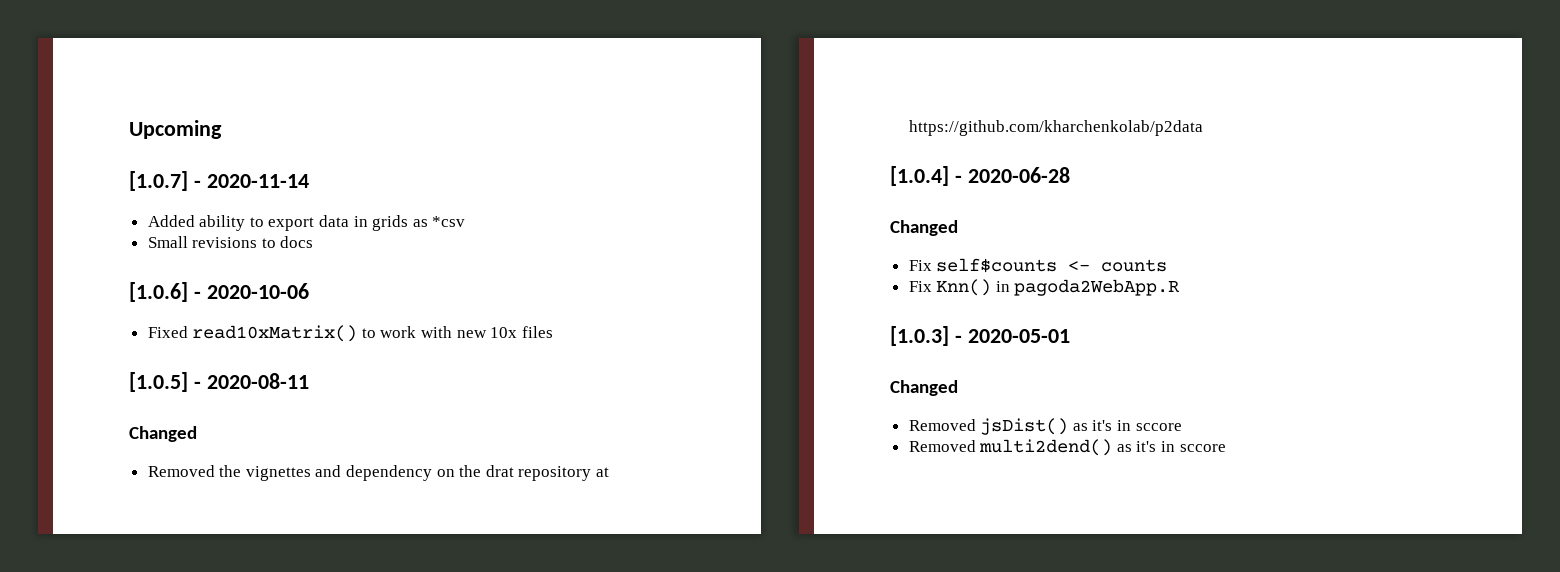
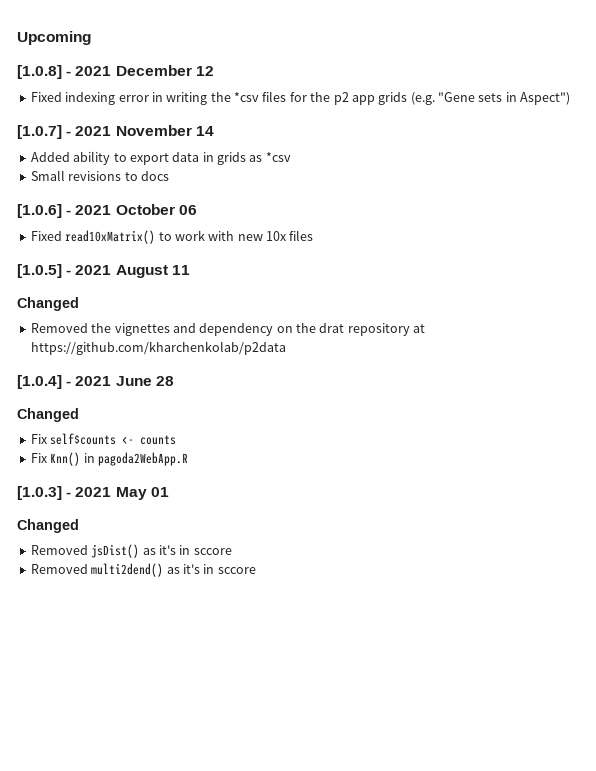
(222, 129) none -> [17,65,214,79] [30,91,571,105] // [1.0.8] - 2021 December 12 // Fixed indexing error in writing the *csv files for the p2 app grids (e.g. "Gene sets in Aspect")
[206,174,309,188] 2020-11-14 -> [75,125,214,136] 2021 November 14
[206,283,309,299] 2020-10-06 -> [75,204,197,215] 2021 October 06
[206,373,309,389] 2020-08-11 -> [75,265,190,278] 2021 August 11
[967,167,1070,183] 2020-06-28 -> [75,376,174,386] 2021 June 28
[967,329,1070,343] 2020-05-01 -> [75,487,169,500] 2021 May 01

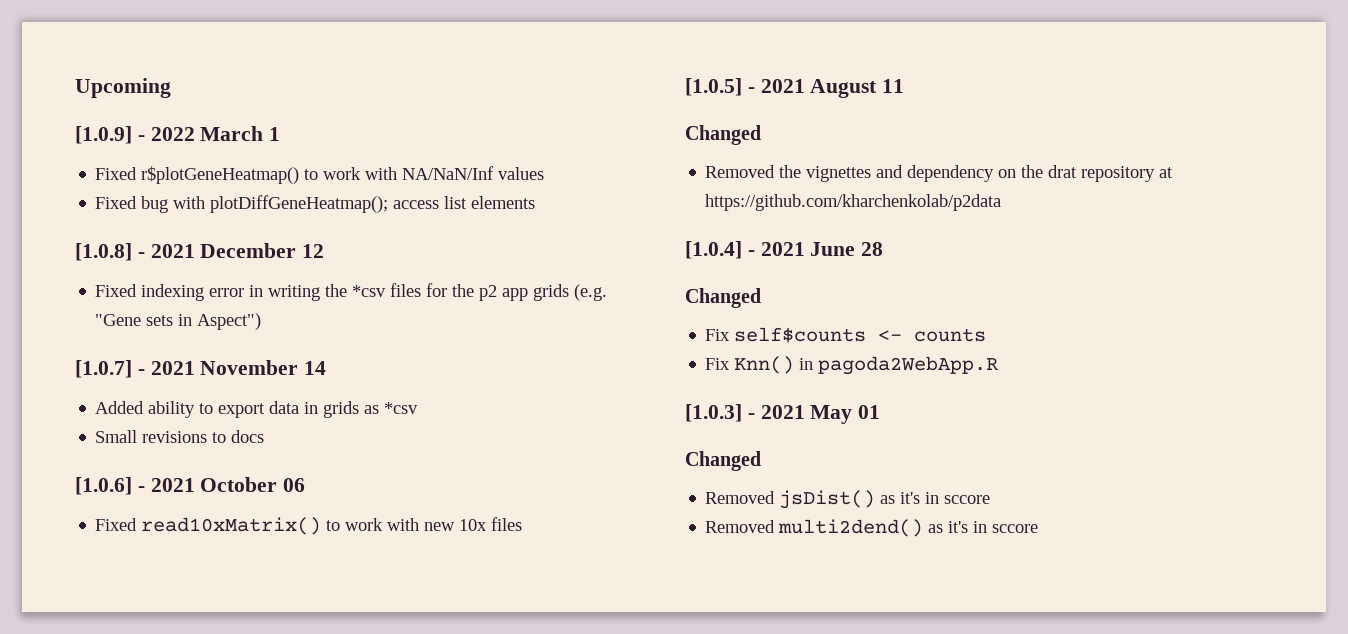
(91, 38) none -> [75,126,281,144] [95,166,545,184] [95,195,536,213] // [1.0.9] - 2022 March 1 // Fixed r$plotGeneHeatmap() to work with NA/NaN/Inf values // Fixed bug with plotDiffGeneHeatmap(); access list elements

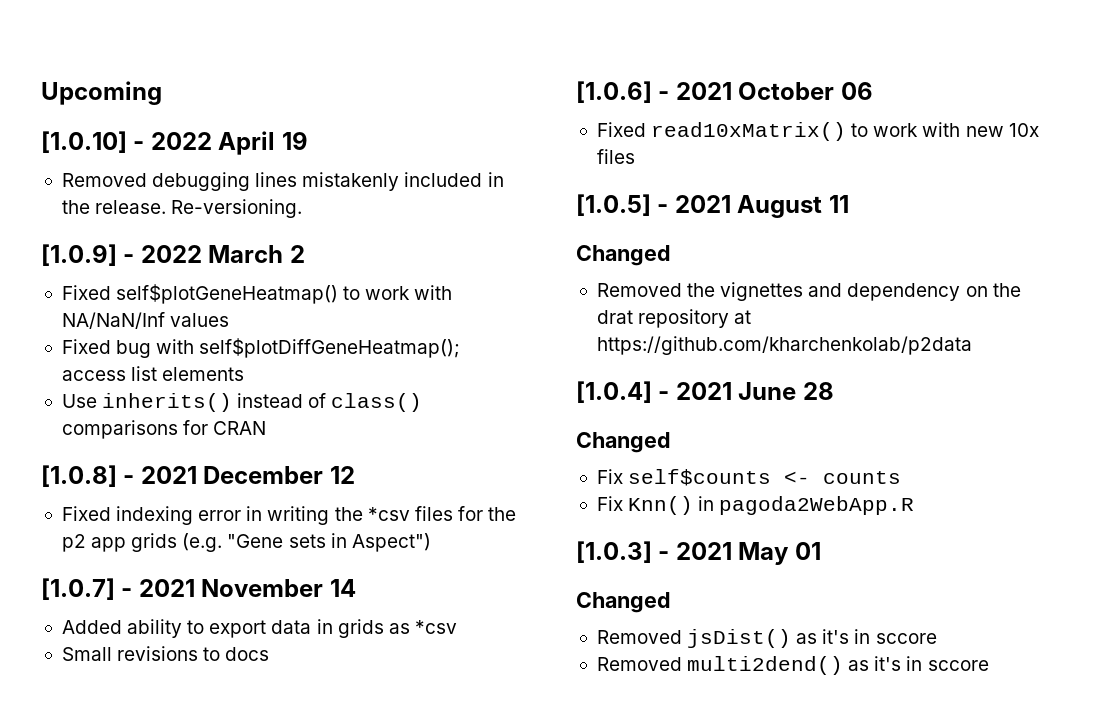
(171, 88) none -> [41,131,308,155] [61,172,504,191] [61,199,303,218] // [1.0.10] - 2022 April 19 // Removed debugging lines mistakenly included in the release. Re-versioning.
[269,127,281,141] [95,166,300,184] 1 // Fixed r$plotGeneHeatmap() -> [289,245,305,263] [61,284,339,304] 2 // Fixed self$plotGeneHeatmap()
[210,195,389,213] plotDiffGeneHeatmap(); -> [199,338,461,358] self$plotDiffGeneHeatmap();
(536, 202) none -> [61,393,423,412] [61,420,267,439] // Use inherits() instead of class() comparisons for CRAN

